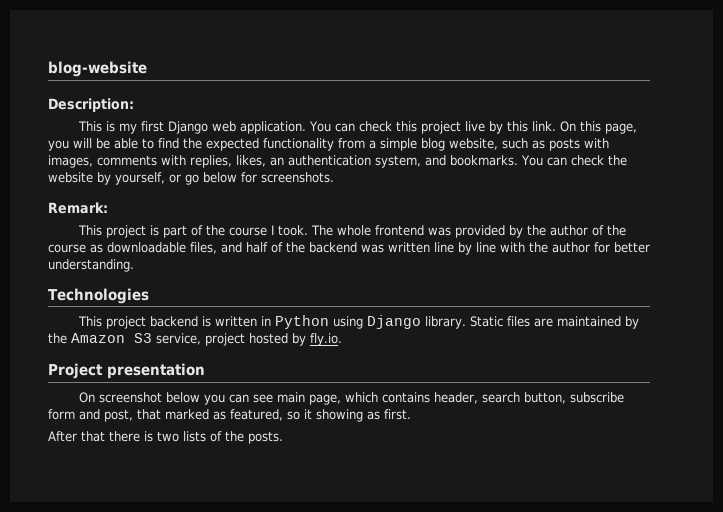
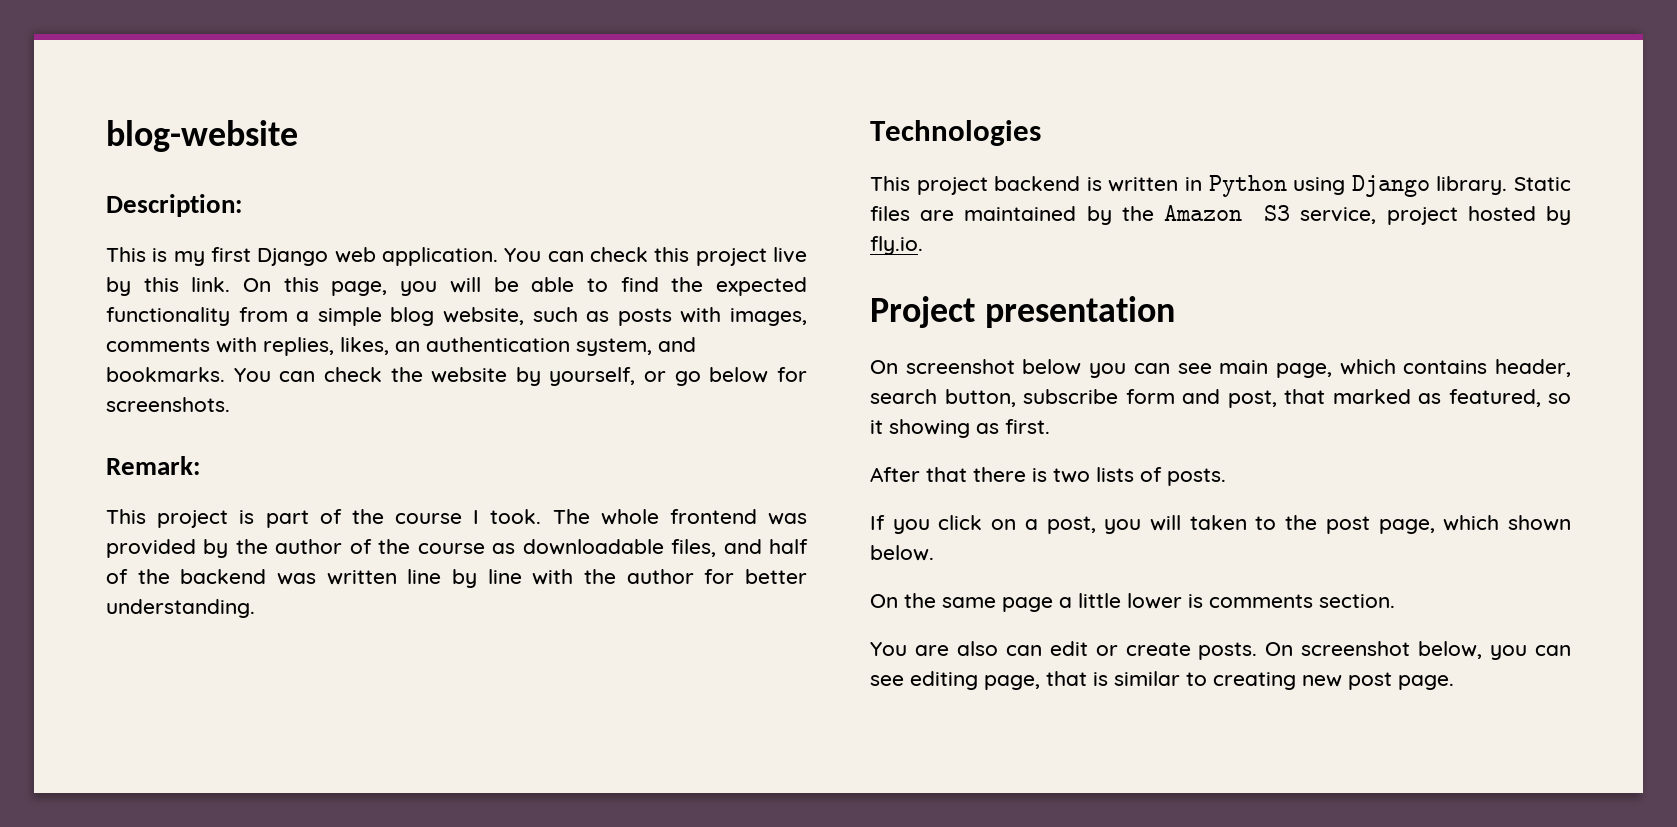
[225,431,283,444] the posts. -> [1167,468,1226,486] [870,515,1571,534] [870,545,934,561] [870,593,1395,612] [870,641,1571,660] [870,671,1454,690] posts. // If you click on a post, you will taken to the post page, which shown below. // On the same page a little lower is comments section. // You are also can edit or create posts. On screenshot below, you can see editing page, that is similar to creating new post page.

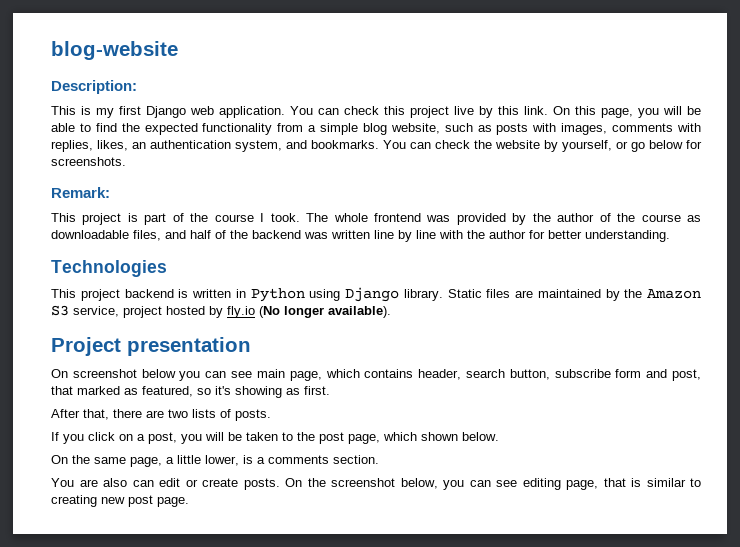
[870,236,923,255] fly.io. -> [227,306,391,318] fly.io (No longer available).
[870,420,883,434] it -> [215,386,231,395] it's
[926,467,1047,482] that there is -> [83,409,164,420] that, there are
(1181, 523) none -> [228,432,242,441] be
[1002,597,1053,612] page -> [130,457,162,467] page,
[1127,593,1203,609] lower is -> [205,455,265,466] lower, is a
(1294, 649) none -> [307,478,326,487] the

